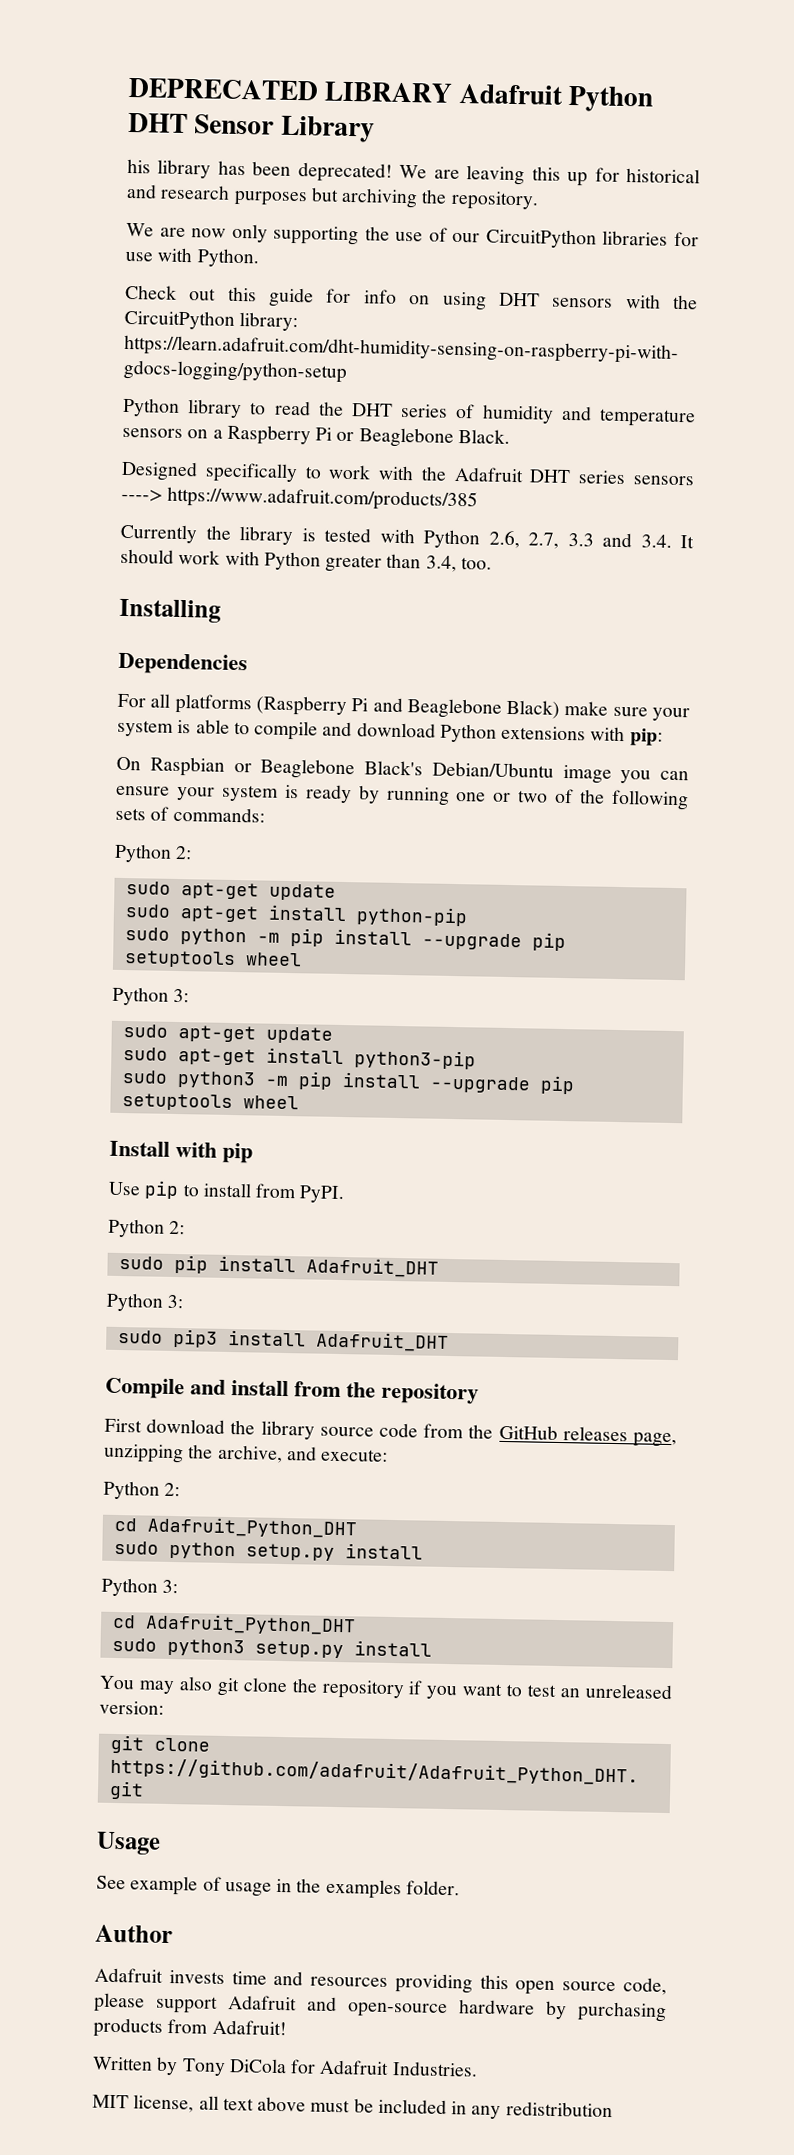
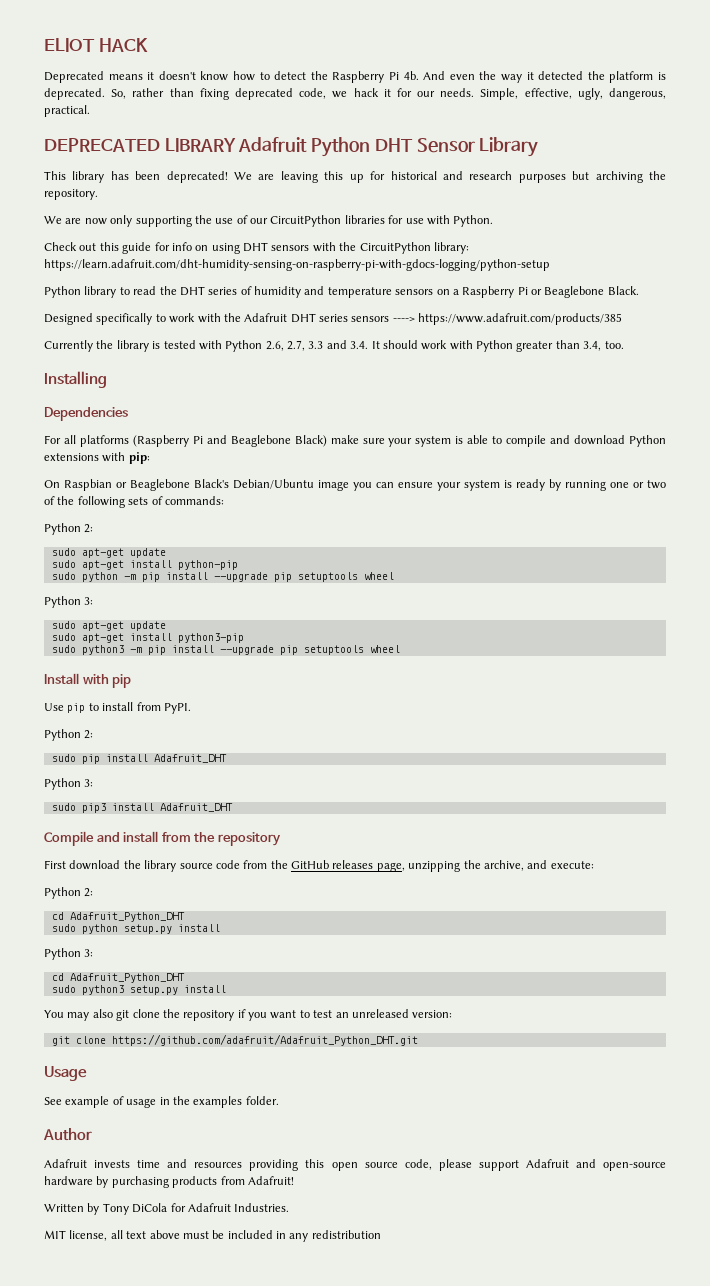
(128, 89) none -> [44,38,148,52] [44,71,667,83] [44,88,666,100] [44,105,90,117] ELIOT HACK // Deprecated means it doesn't know how to detect the Raspberry Pi 4b. And even the way it detected the platform is deprecated. So, rather than fixing deprecated code, we hack it for our needs. Simple, effective, ugly, dangerous, practical. //
[127,158,151,174] his -> [44,171,66,180] This

